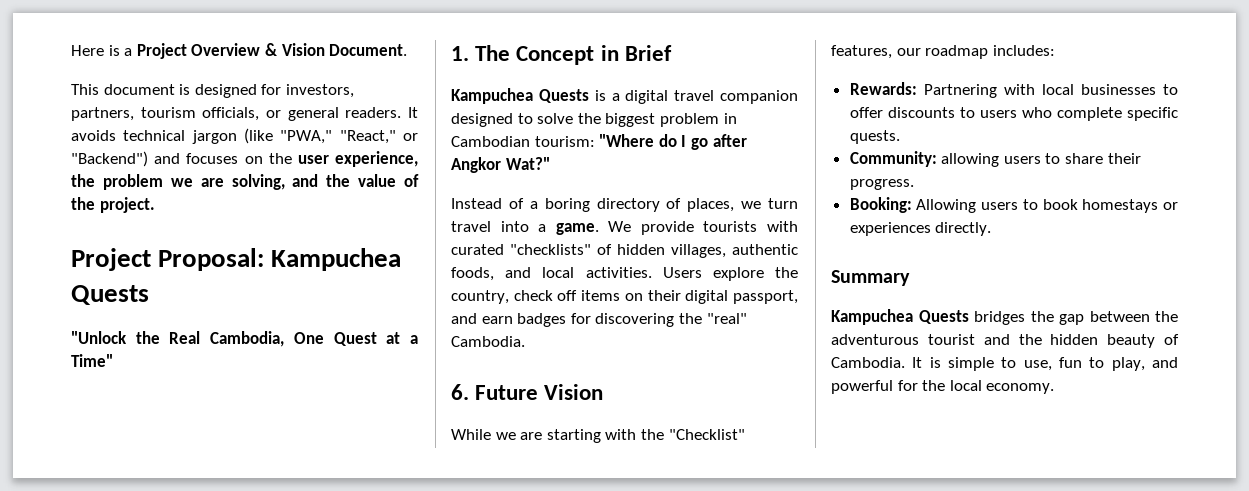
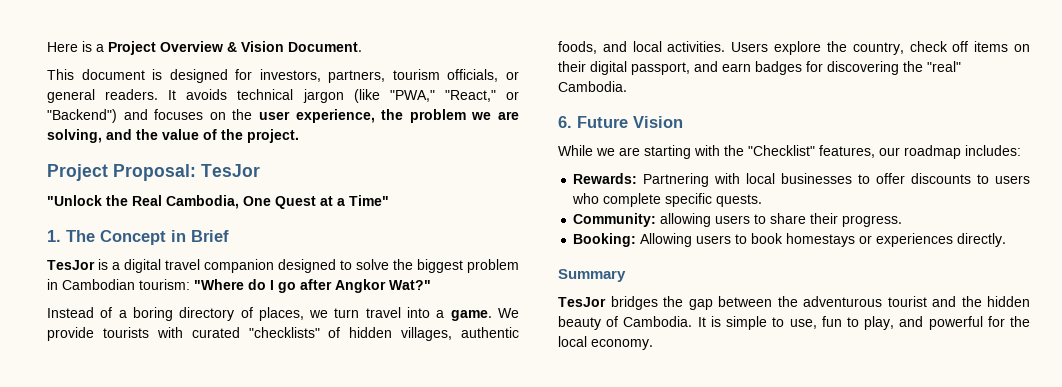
[271,248,402,271] [71,285,149,305] Kampuchea Quests -> [201,164,260,177] TesJor
[451,88,589,104] Kampuchea Quests -> [47,260,95,270] TesJor
[831,309,969,325] Kampuchea Quests -> [558,297,606,307] TesJor

